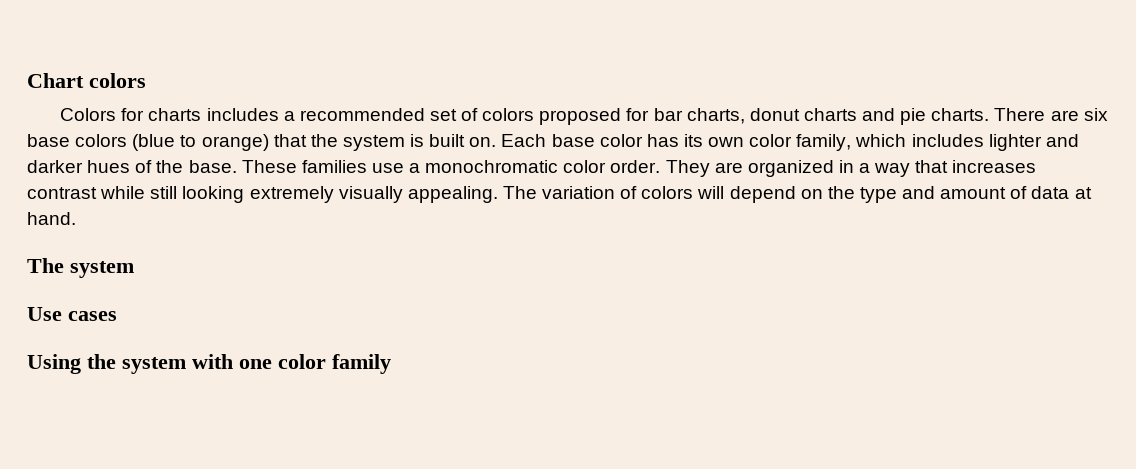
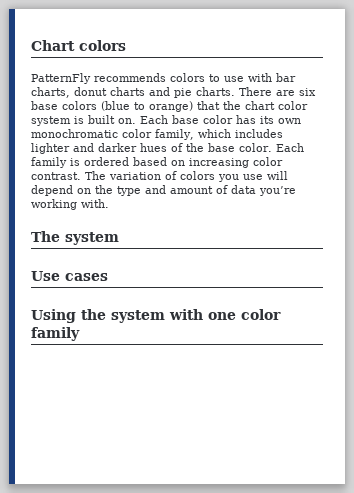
[60,108,650,125] Colors for charts includes a recommended set of colors proposed for -> [31,73,272,84] PatternFly recommends colors to use with
(338, 140) none -> [245,101,308,110] chart color
(745, 142) none -> [31,129,118,138] monochromatic
[188,160,1037,177] [27,186,498,203] base. These families use a monochromatic color order. They are organized in a way that increases contrast while still looking extremely visually appealing. -> [208,143,304,152] [31,157,283,168] [31,172,81,180] base color. Each family is ordered based on increasing color contrast.
(694, 192) none -> [218,174,263,182] you use
[1074,187,1092,199] [27,212,76,225] at hand. -> [259,186,296,196] [31,199,109,210] you’re working with.

